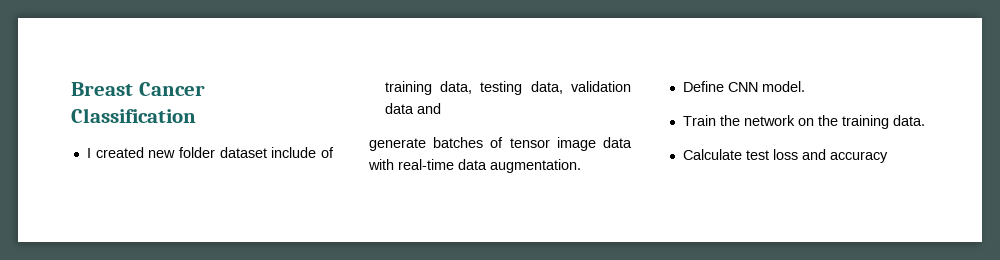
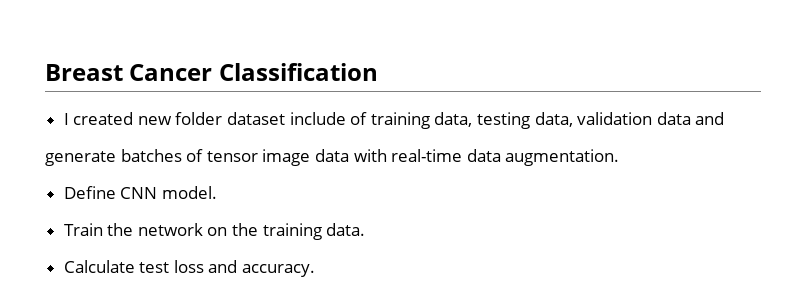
[829,151,888,163] accuracy -> [242,264,316,277] accuracy.

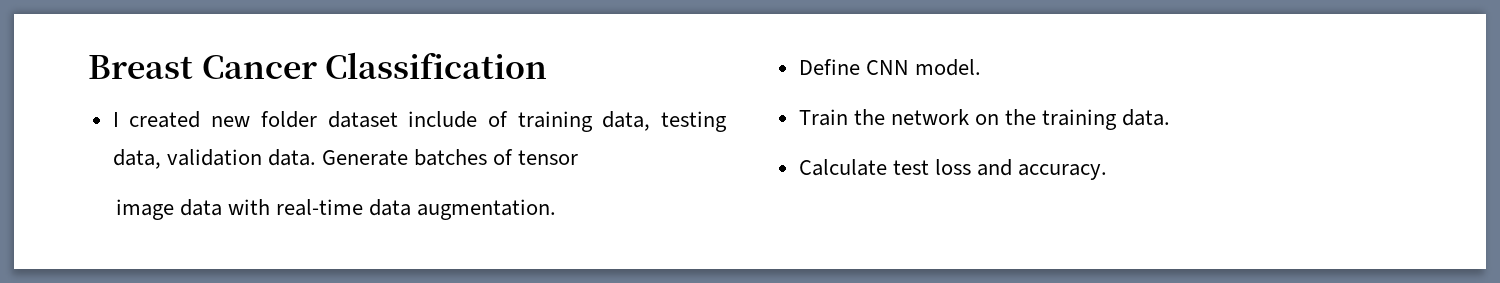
[656,112,725,125] [45,151,116,166] data and // generate -> [267,149,408,166] data. Generate
(258, 156) none -> (579, 157) //

